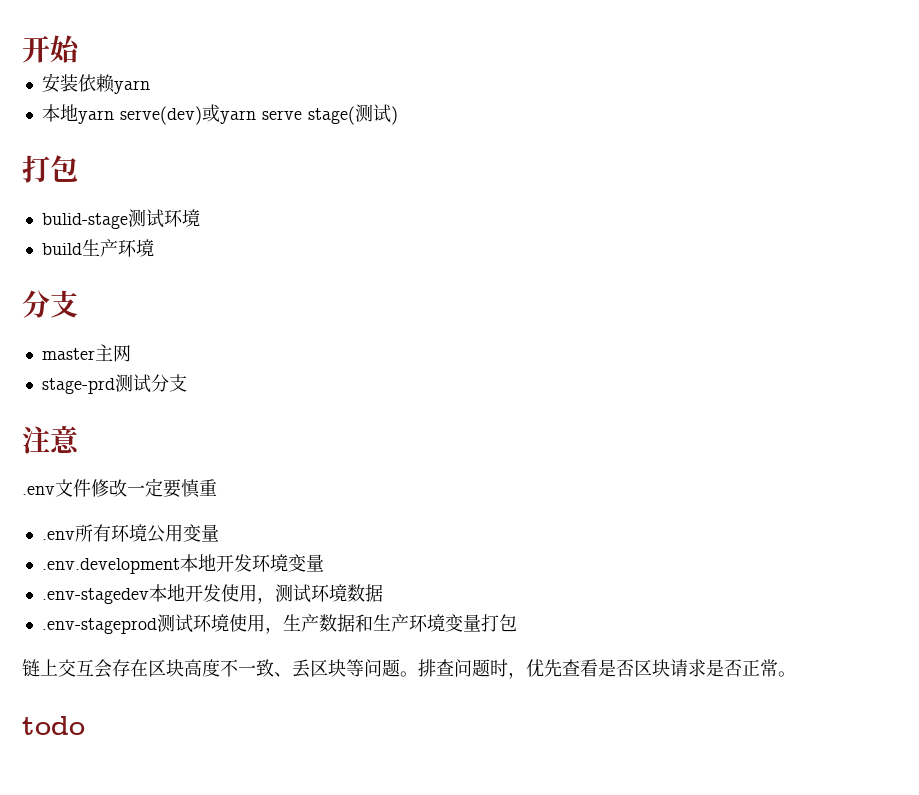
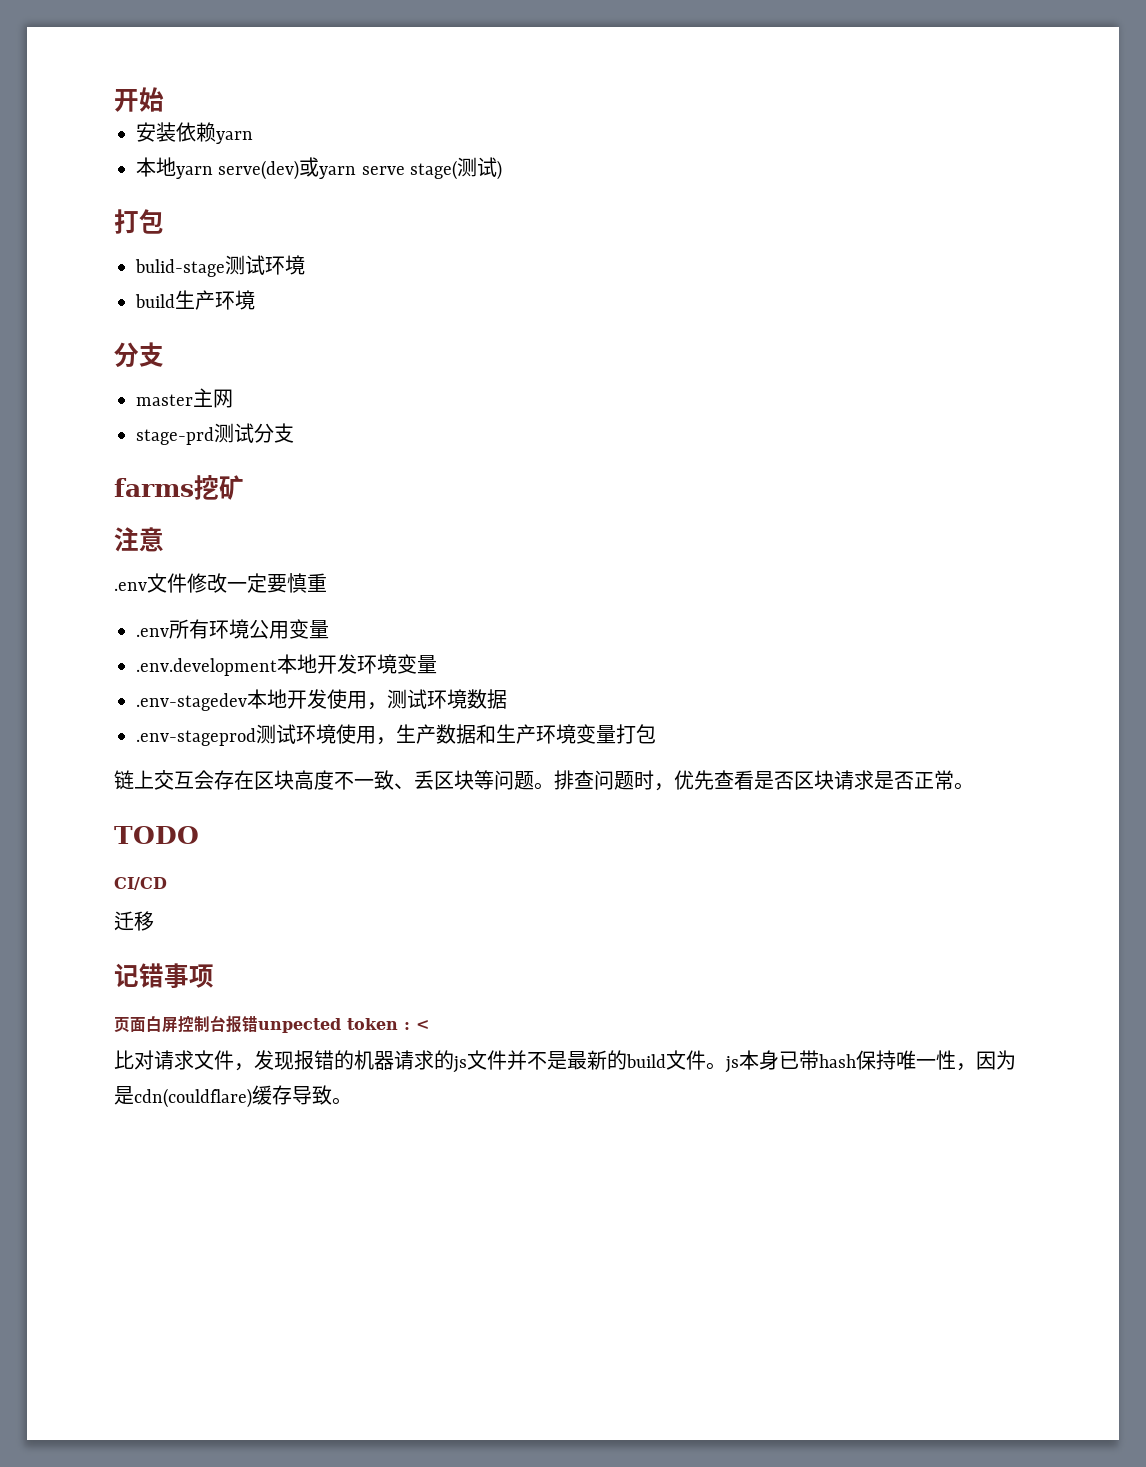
(187, 383) none -> [114,475,244,500] // farms挖矿
[22,716,85,735] todo -> [114,826,199,844] [114,877,167,890] [114,911,154,931] [114,963,214,988] [114,1015,429,1033] [114,1050,1016,1073] [114,1085,352,1108] TODO // CI/CD // 迁移 // 记错事项 // 页面白屏控制台报错unpected token : < // 比对请求文件，发现报错的机器请求的js文件并不是最新的build文件。js本身已带hash保持唯一性，因为是cdn(couldflare)缓存导致。

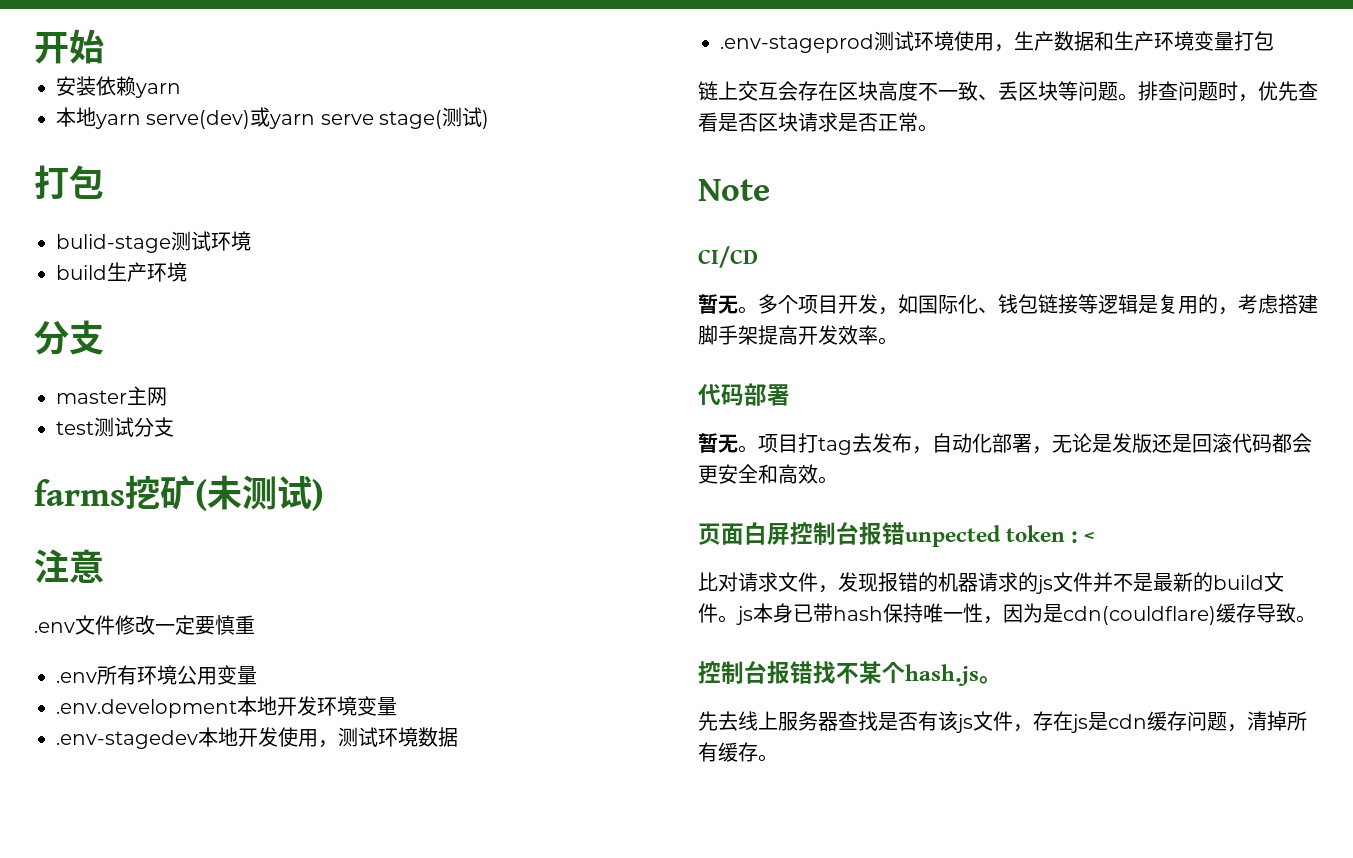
[136,427,214,445] stage-prd -> [56,421,94,435] test
(244, 487) none -> [195,475,324,511] (未测试)
[114,826,199,844] TODO -> [698,179,770,201] Note
[114,911,154,931] [114,963,214,988] 迁移 // 记错事项 -> [698,294,1318,315] [698,325,898,345] [698,383,790,406] [698,433,1312,455] [698,464,838,484] 暂无。多个项目开发，如国际化、钱包链接等逻辑是复用的，考虑搭建脚手架提高开发效率。 // 代码部署 // 暂无。项目打tag去发布，自动化部署，无论是发版还是回滚代码都会更安全和高效。
(352, 1101) none -> [698,661,1002,686] [698,711,1307,733] [698,742,778,762] // 控制台报错找不某个hash.js。 // 先去线上服务器查找是否有该js文件，存在js是cdn缓存问题，清掉所有缓存。

